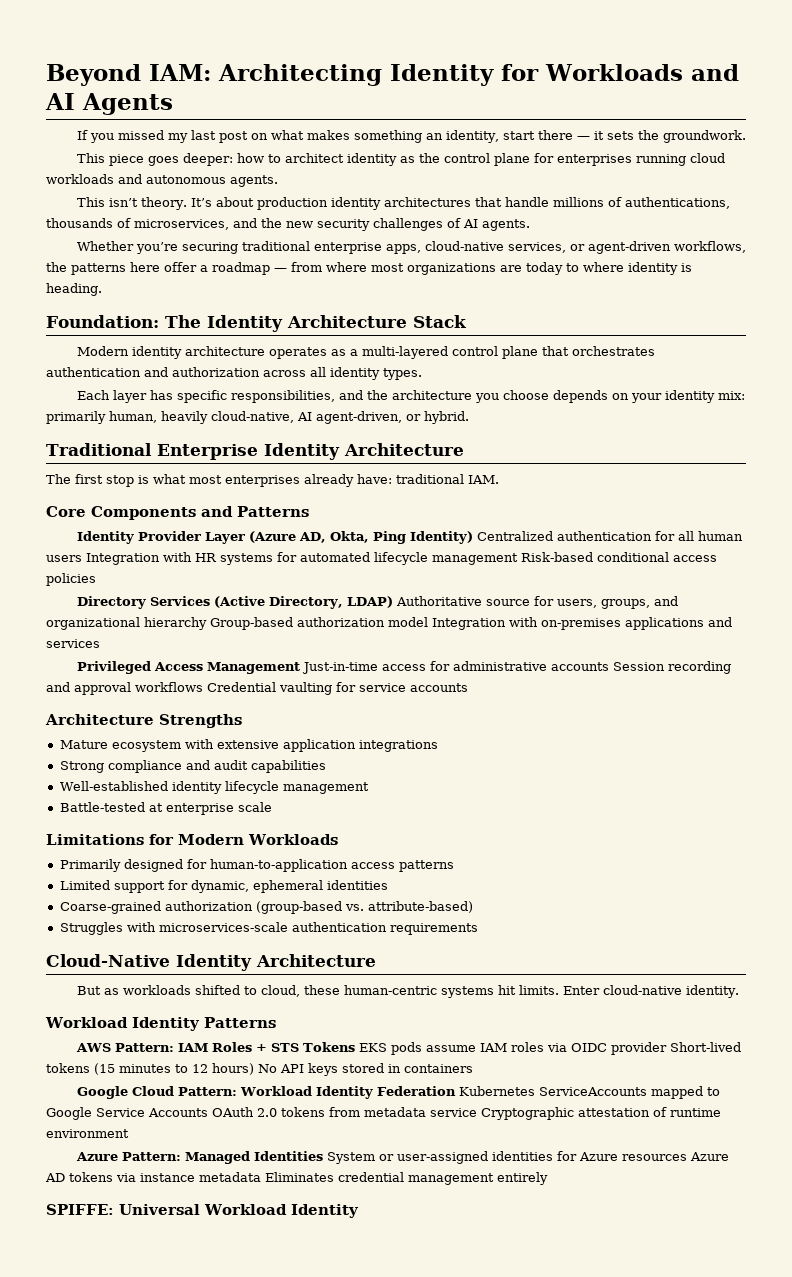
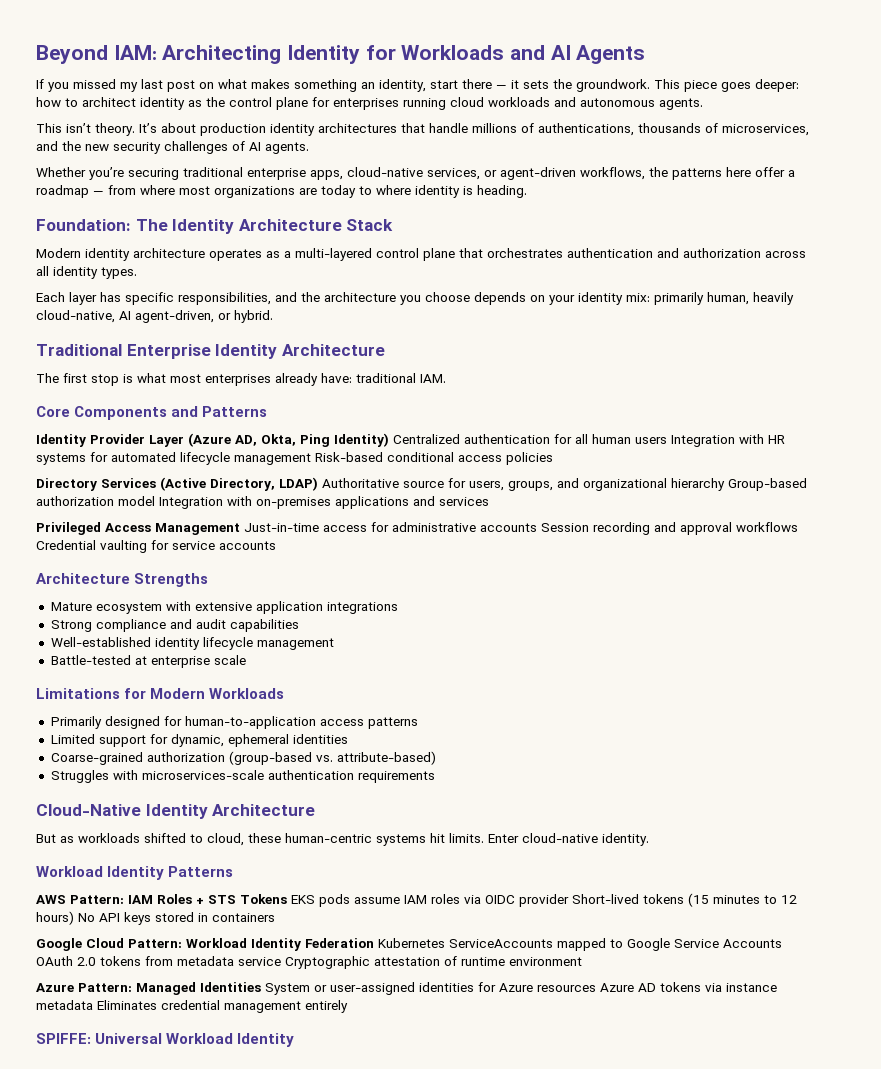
(746, 136) // -> (650, 85) none

